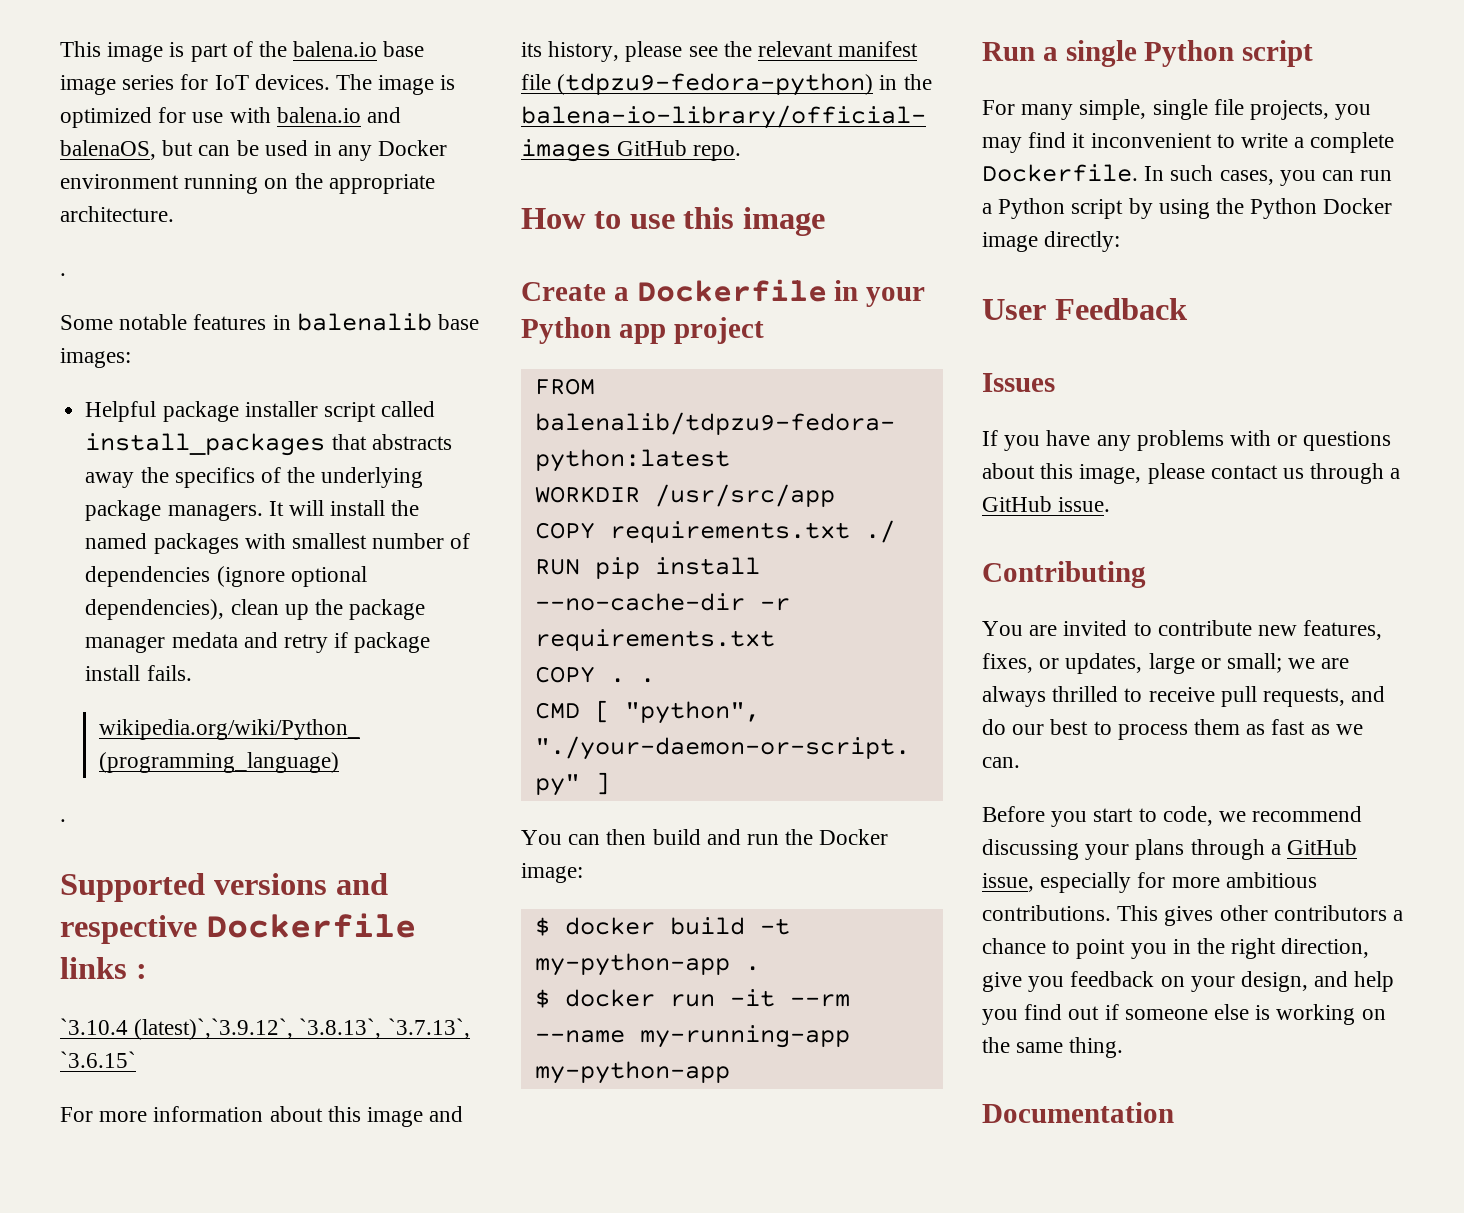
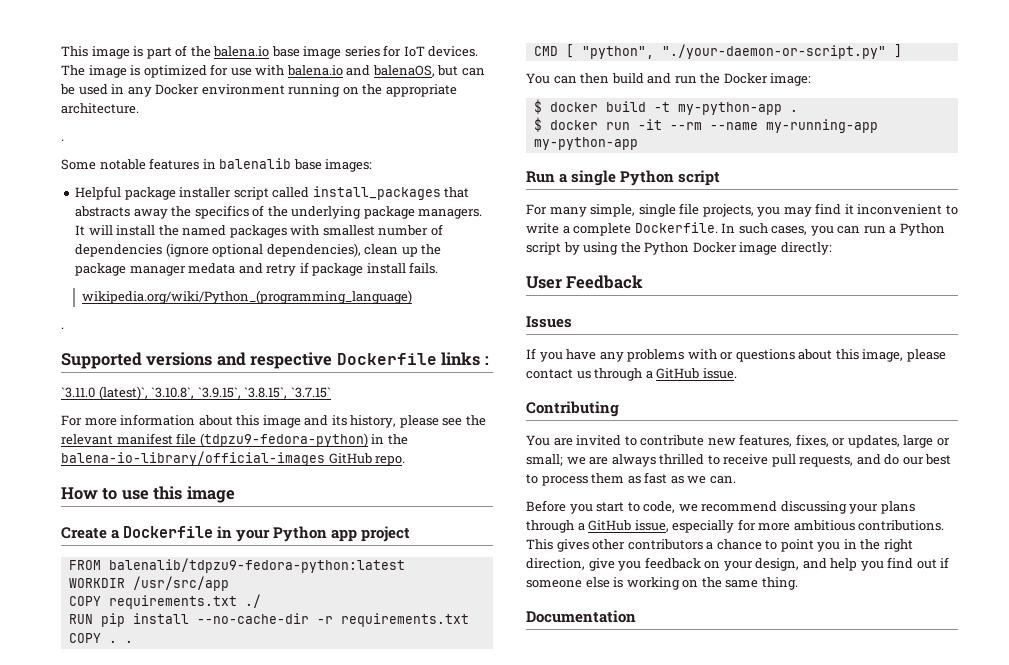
[60,1018,470,1040] [60,1051,136,1068] `3.10.4 (latest)`,`3.9.12`, `3.8.13`, `3.7.13`, `3.6.15` -> [61,386,331,400] `3.11.0 (latest)`, `3.10.8`, `3.9.15`, `3.8.15`, `3.7.15`

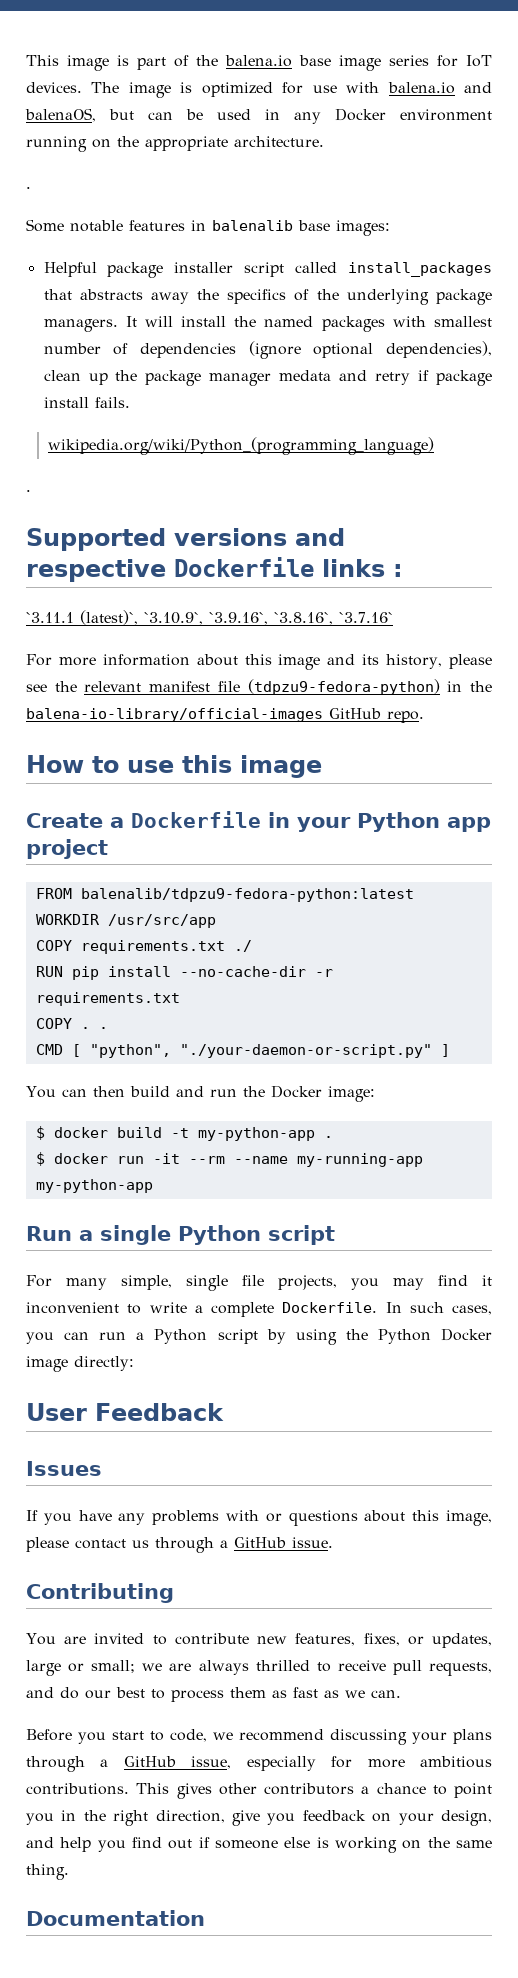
[61,386,331,400] `3.11.0 (latest)`, `3.10.8`, `3.9.15`, `3.8.15`, `3.7.15` -> [26,610,393,625] `3.11.1 (latest)`, `3.10.9`, `3.9.16`, `3.8.16`, `3.7.16`

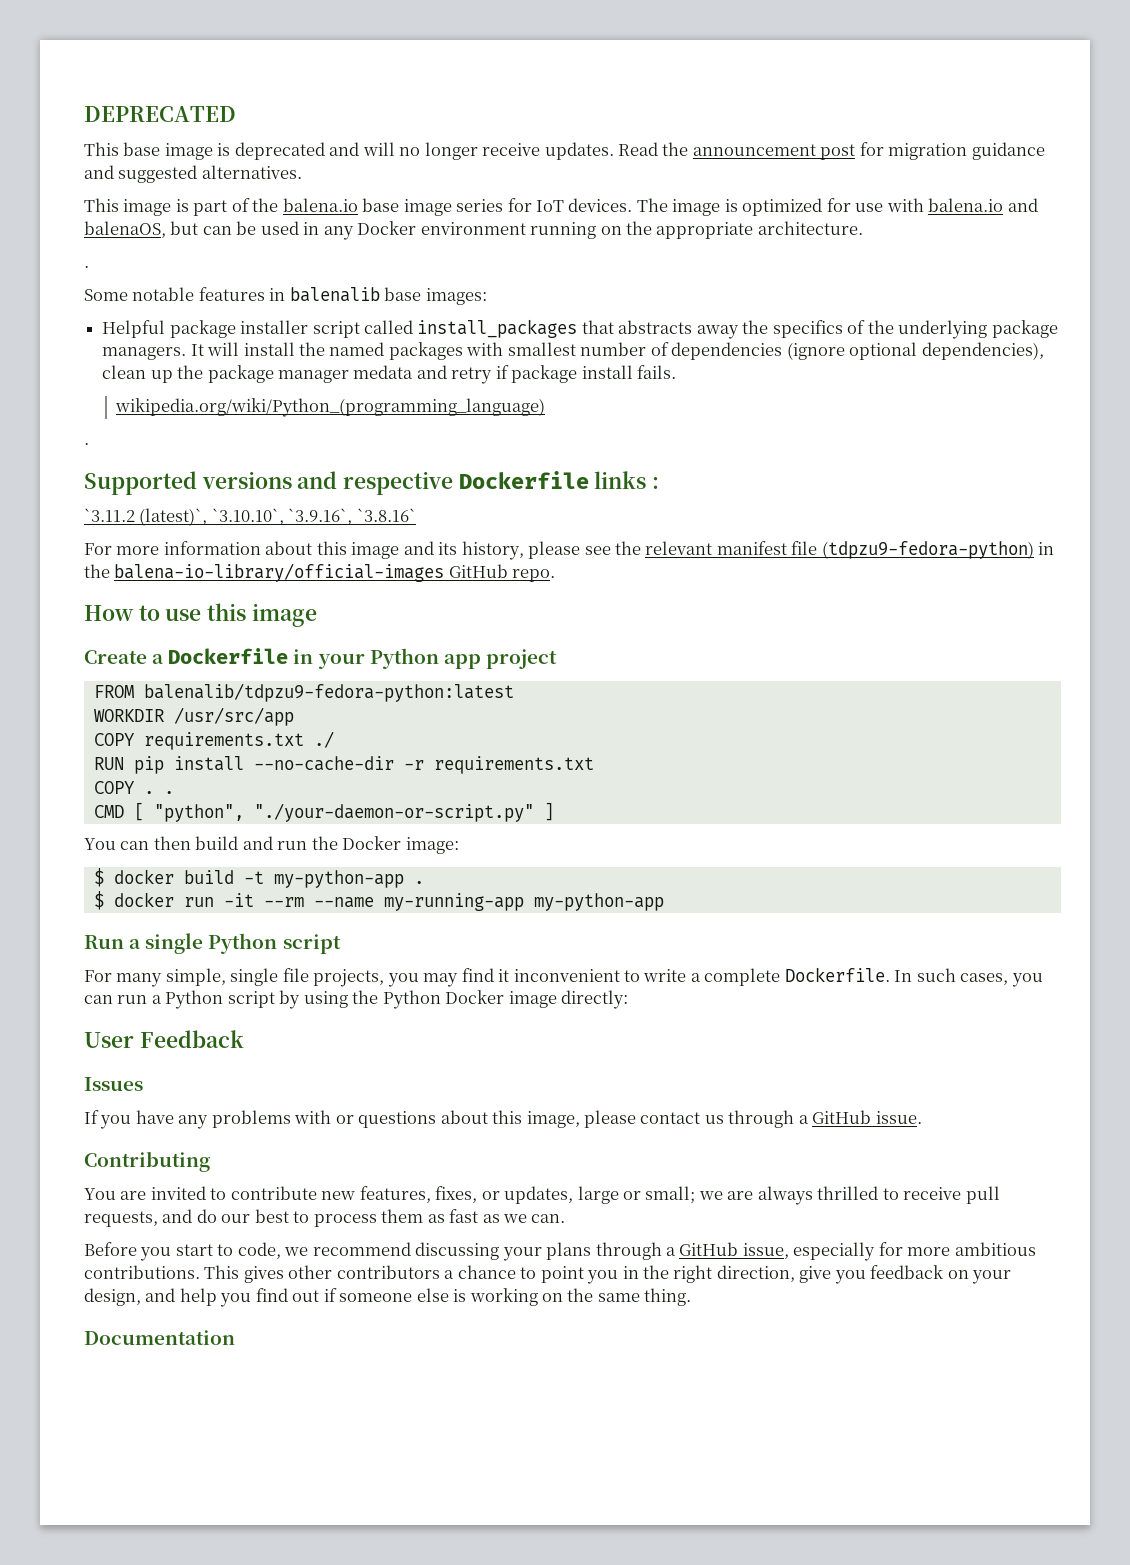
(26, 60) none -> [84,106,236,122] [84,142,1045,160] [84,165,302,183] DEPRECATED // This base image is deprecated and will no longer receive updates. Read the announcement post for migration guidance and suggested alternatives. //
[26,610,393,625] `3.11.1 (latest)`, `3.10.9`, `3.9.16`, `3.8.16`, `3.7.16` -> [84,508,416,526] `3.11.2 (latest)`, `3.10.10`, `3.9.16`, `3.8.16`

